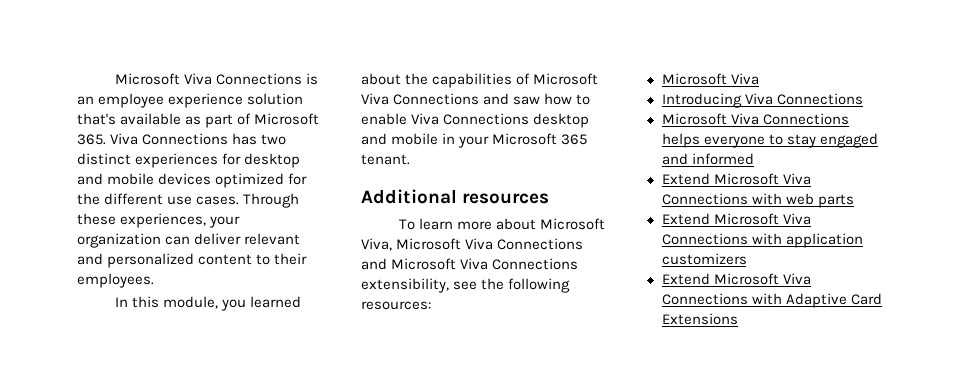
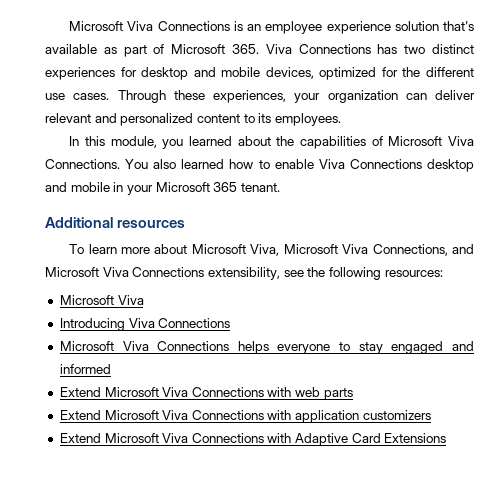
[158,173,212,185] devices -> [265,67,314,79] devices,
[274,253,308,265] their -> [258,113,272,123] its
[393,93,541,105] Connections and saw -> [45,159,225,169] Connections. You also learned
[497,238,584,250] Connections -> [372,244,448,256] Connections,

